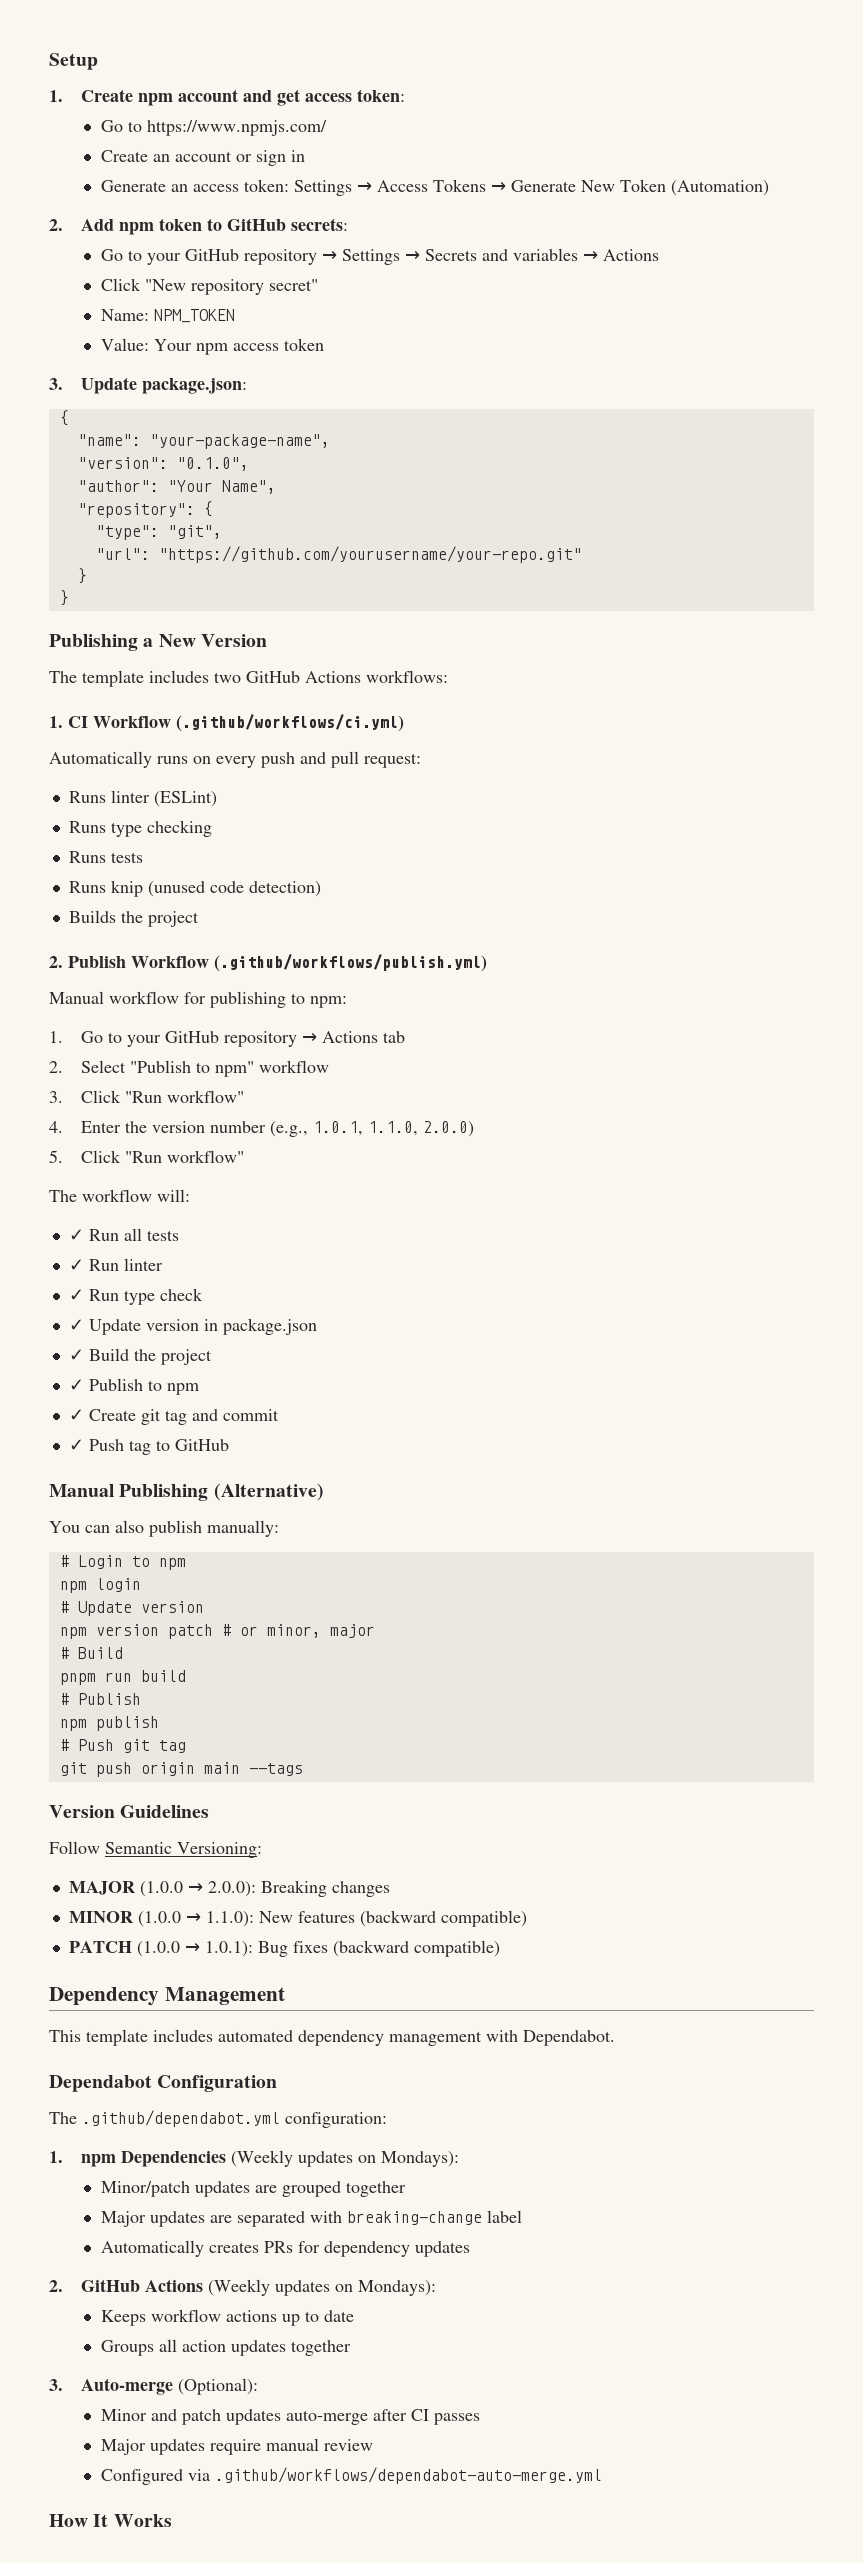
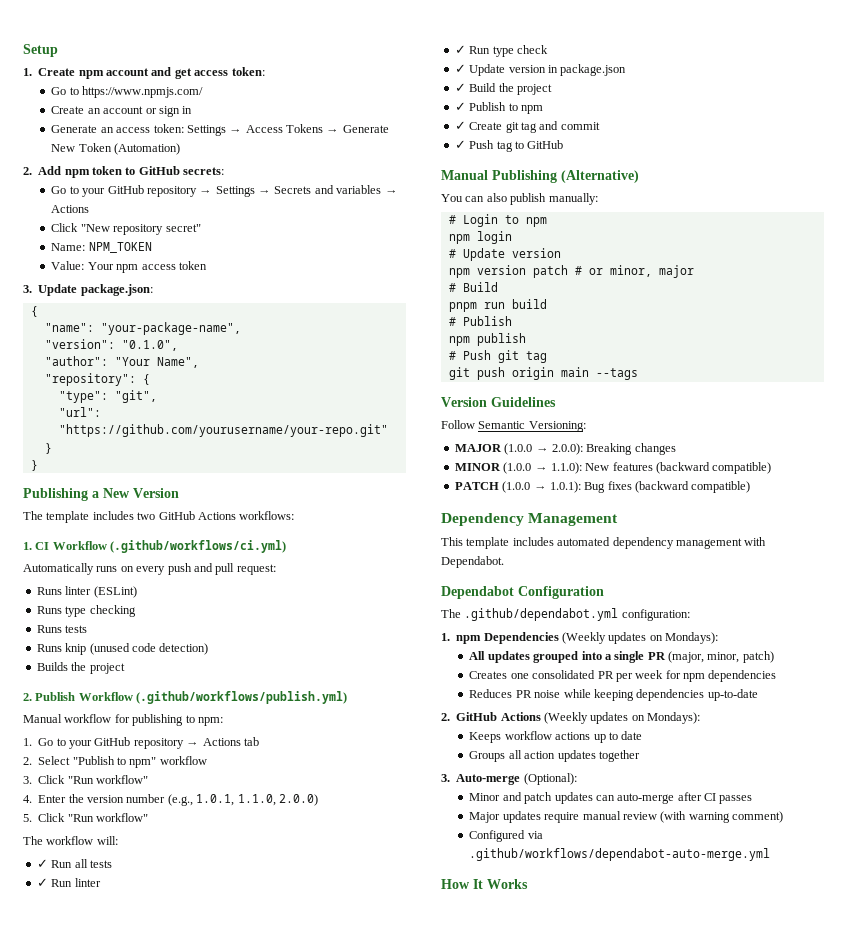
[100,2181,406,2197] [100,2210,522,2227] [100,2240,470,2257] Minor/patch updates are grouped together // Major updates are separated with breaking-change label // Automatically creates PRs for dependency updates -> [469,651,774,663] [469,670,777,682] [469,689,758,701] All updates grouped into a single PR (major, minor, patch) // Creates one consolidated PR per week for npm dependencies // Reduces PR noise while keeping dependencies up-to-date
(281, 2417) none -> [595,795,615,801] can
(373, 2445) none -> [660,811,784,823] (with warning comment)

